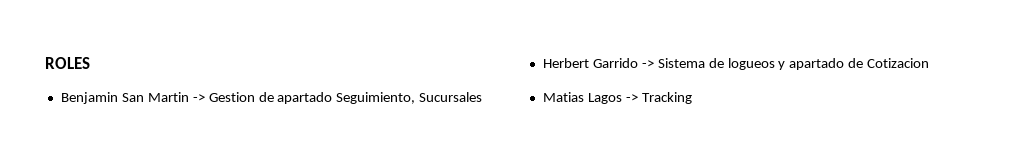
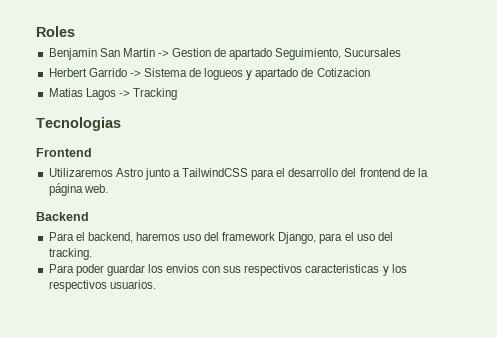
[45,57,90,69] ROLES -> [36,26,75,37] Roles
(692, 98) none -> [36,117,121,131] [36,148,92,157] [48,168,428,180] [48,183,108,196] [36,212,89,221] [48,232,393,244] [48,248,92,260] [48,264,407,276] [48,280,156,292] // Tecnologias // Frontend // Utilizaremos Astro junto a TailwindCSS para el desarrollo del frontend de la página web. // Backend // Para el backend, haremos uso del framework Django, para el uso del tracking. // Para poder guardar los envios con sus respectivos caracteristicas y los respectivos usuarios.

